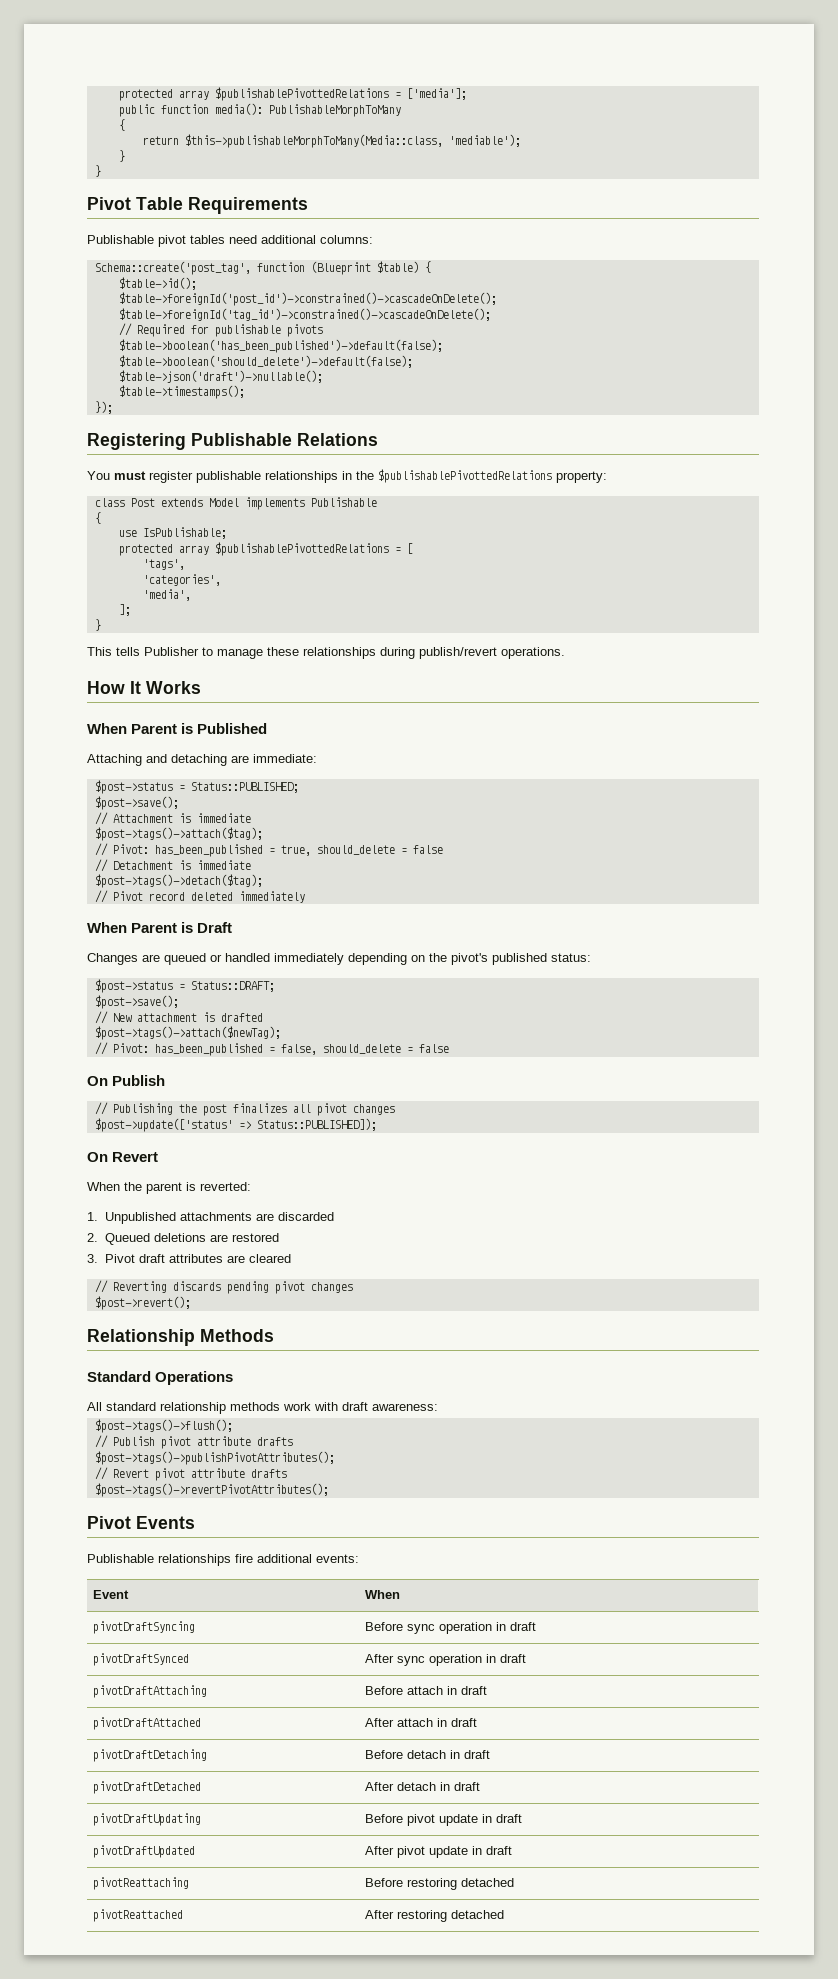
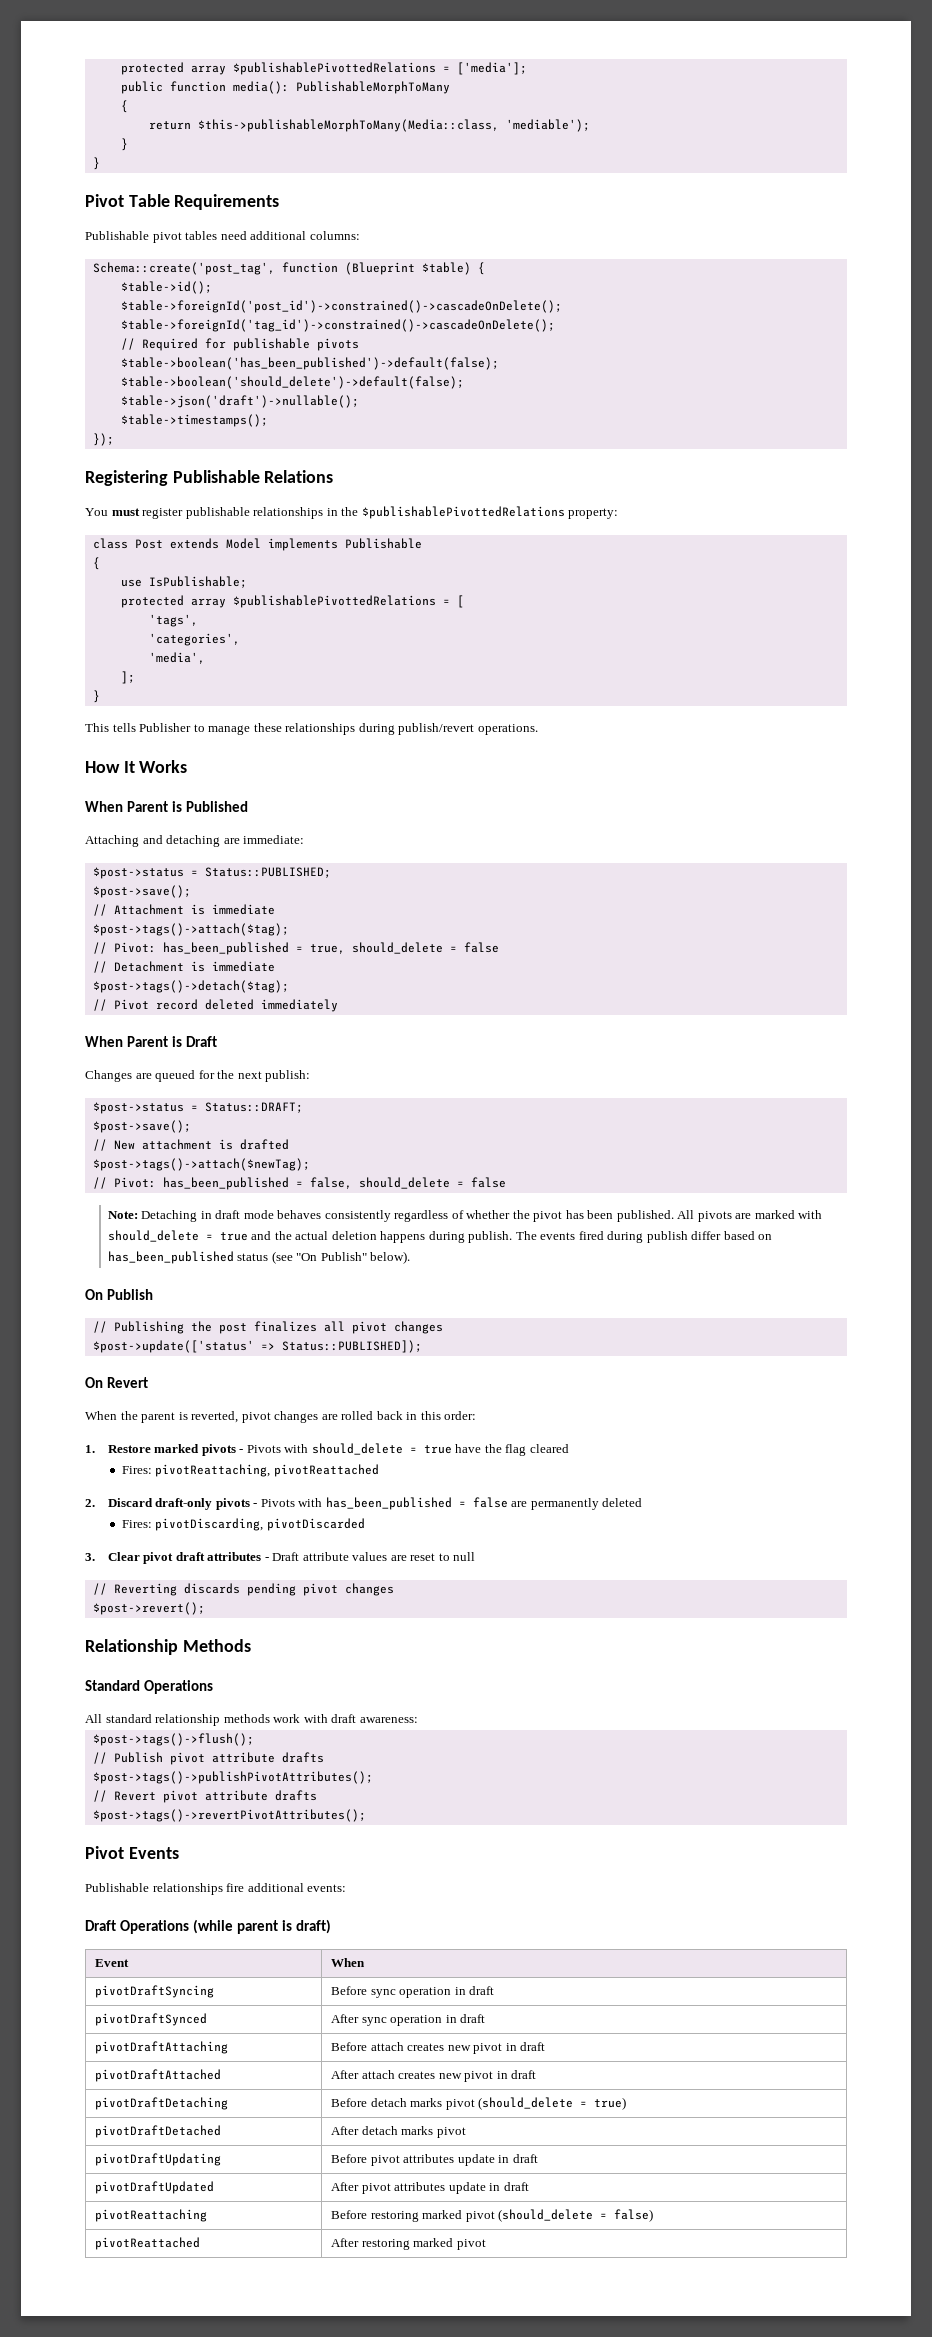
[210,953,591,965] or handled immediately depending on the pivot's published status: -> [198,1070,311,1082] for the next publish:
(449, 1048) none -> [107,1210,823,1222] [107,1230,773,1243] [107,1251,411,1264] // Note: Detaching in draft mode behaves consistently regardless of whether the pivot has been published. All pivots are marked with should_delete = true and the actual deletion happens during publish. The events fired during publish differ based on has_been_published status (see "On Publish" below).
[200,1182,251,1191] [87,1212,334,1224] [87,1233,279,1245] [87,1254,291,1263] reverted: // 1. Unpublished attachments are discarded // 2. Queued deletions are restored // 3. Pivot draft attributes are cleared -> [191,1411,477,1423] [85,1443,569,1456] [121,1464,379,1477] [85,1497,643,1510] [121,1518,365,1531] [85,1552,476,1564] reverted, pivot changes are rolled back in this order: // 1. Restore marked pivots - Pivots with should_delete = true have the flag cleared // Fires: pivotReattaching, pivotReattached // 2. Discard draft-only pivots - Pivots with has_been_published = false are permanently deleted // Fires: pivotDiscarding, pivotDiscarded // 3. Clear pivot draft attributes - Draft attribute values are reset to null
(359, 1558) none -> [85,1919,332,1934] // Draft Operations (while parent is draft)
(444, 1690) none -> [407,2043,503,2054] creates new pivot
(434, 1722) none -> [398,2071,494,2082] creates new pivot
[450,1750,491,1759] in draft -> [410,2097,627,2110] marks pivot (should_delete = true)
[440,1782,481,1791] in draft -> [401,2126,466,2138] marks pivot
(436, 1820) none -> [403,2154,455,2163] attributes
(426, 1852) none -> [394,2182,446,2191] attributes
[461,1878,515,1887] detached -> [422,2209,654,2222] marked pivot (should_delete = false)
[451,1910,505,1919] detached -> [413,2238,486,2250] marked pivot

